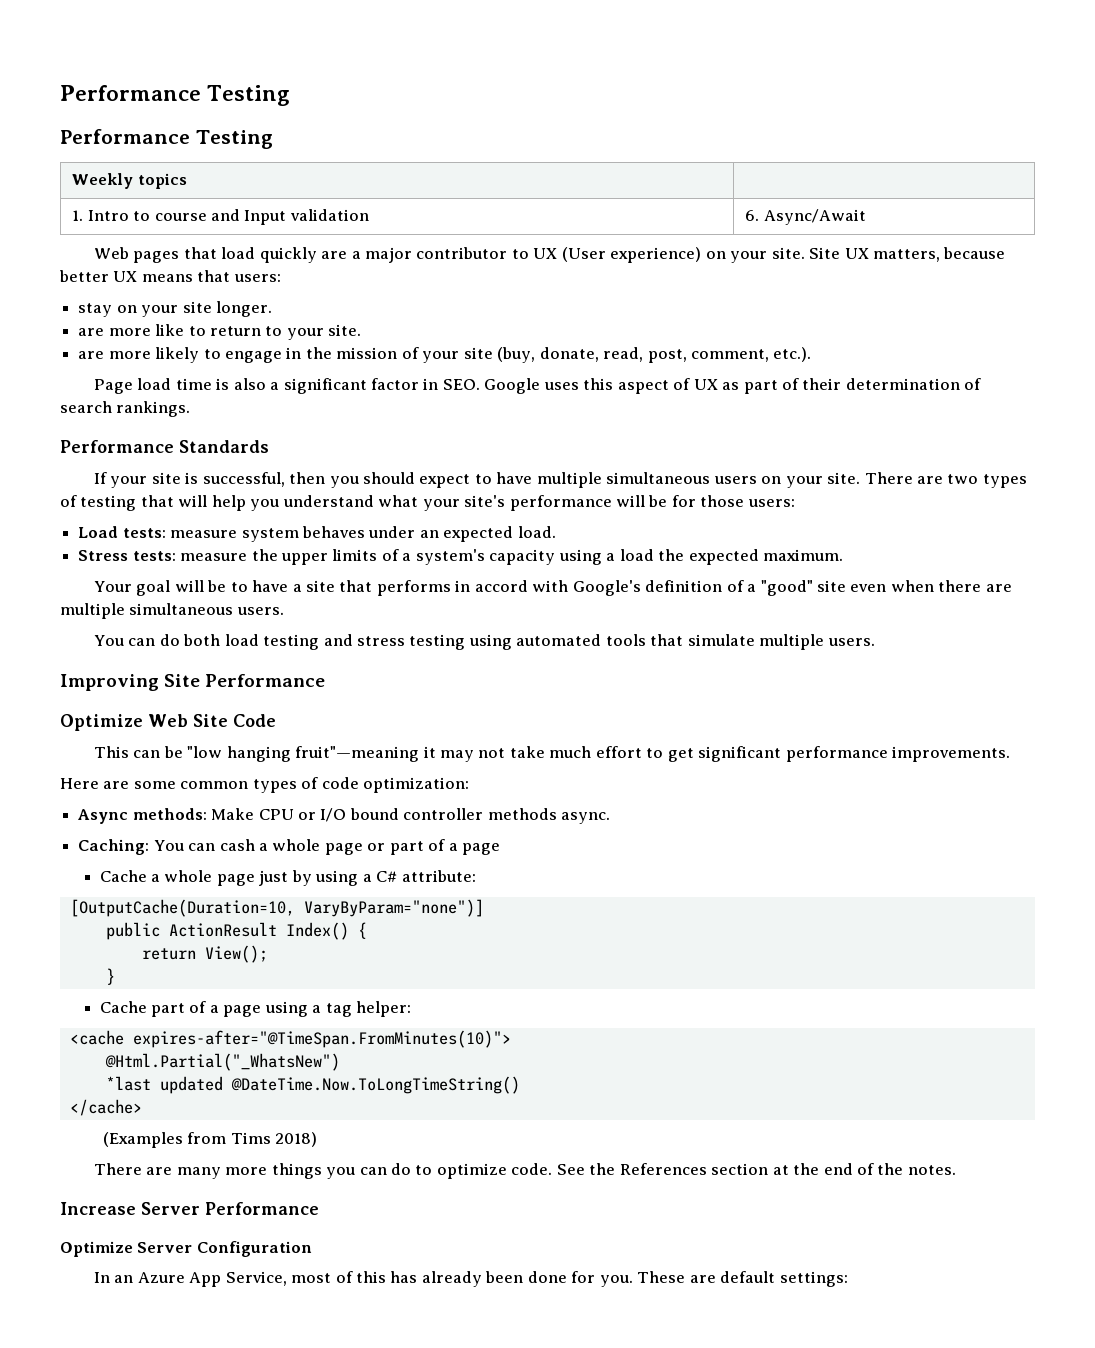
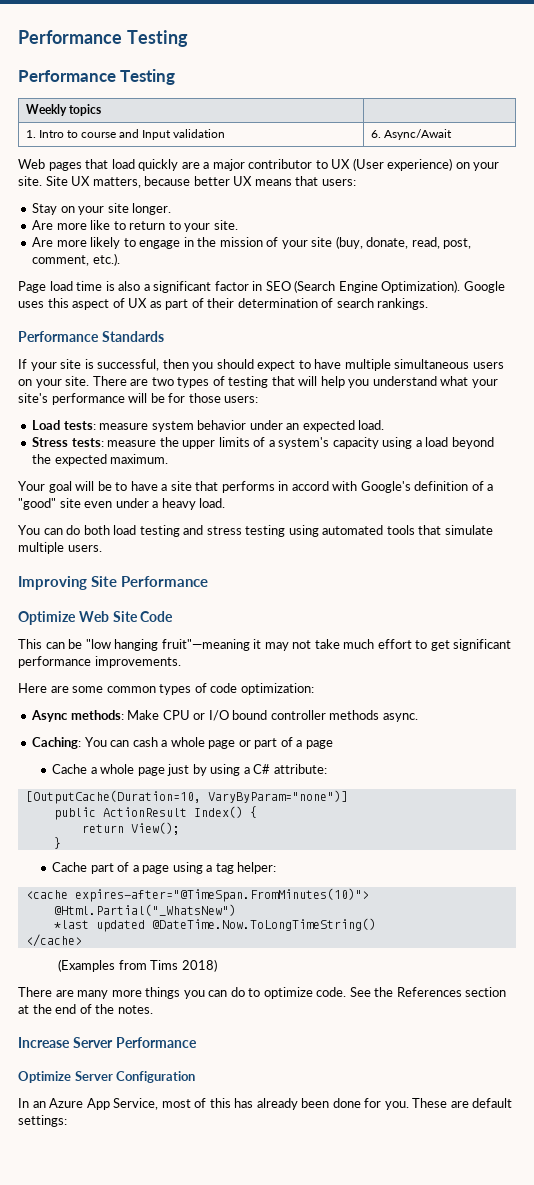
[78,303,113,317] stay -> [32,203,58,215] Stay
[78,328,105,336] are -> [32,220,54,230] Are
[78,351,105,359] are -> [32,237,54,247] Are
[442,379,480,390] SEO. -> [265,280,461,293] SEO (Search Engine Optimization).
[301,526,365,538] behaves -> [197,420,247,430] behavior
(654, 555) none -> [451,437,494,449] beyond
[890,580,1012,592] [60,603,284,619] when there are multiple simultaneous users. -> [115,498,226,510] under a heavy load.

